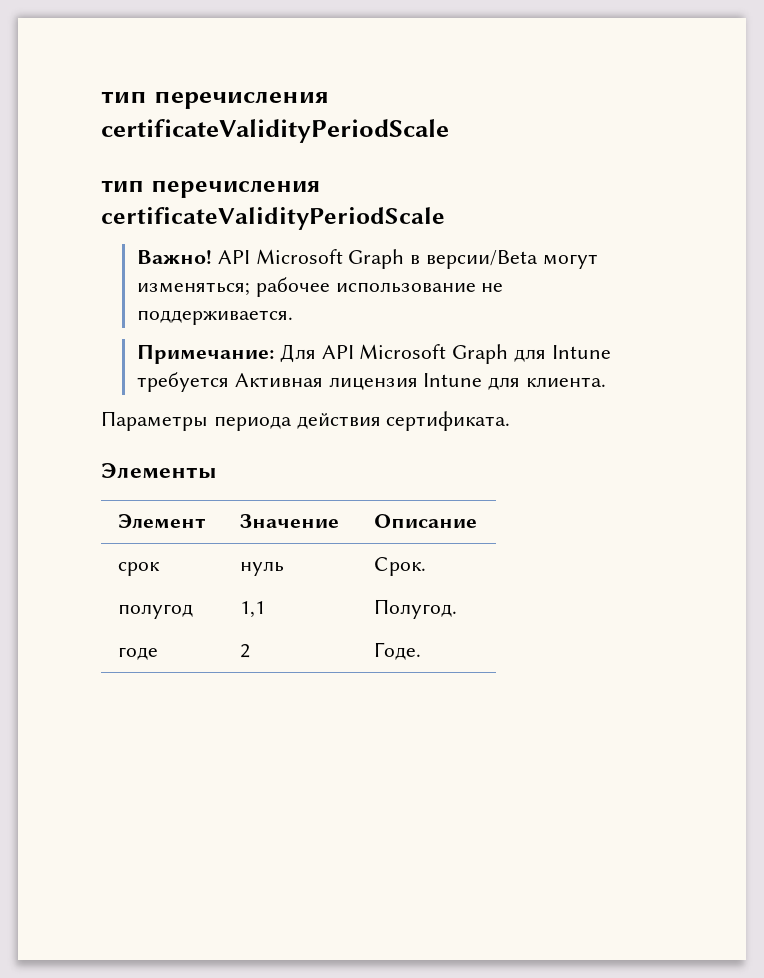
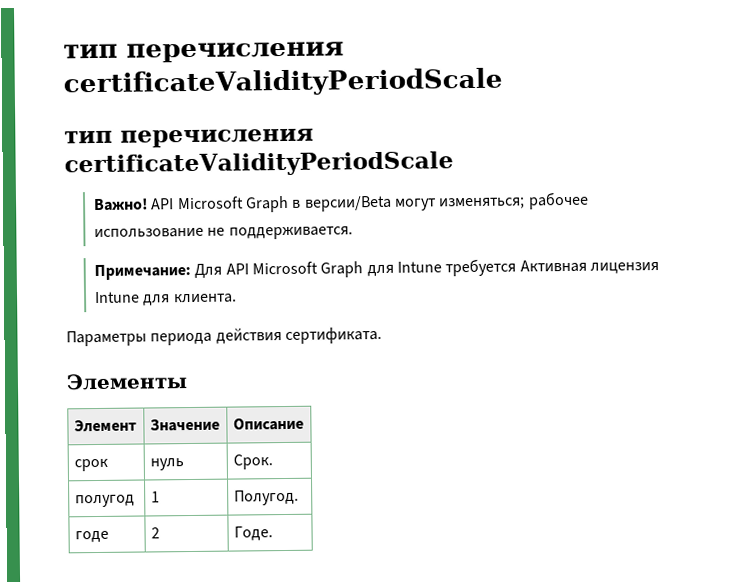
[239,601,265,618] 1,1 -> [150,491,160,503] 1

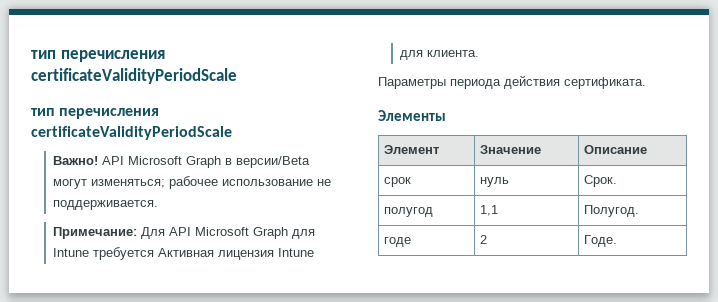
[150,491,160,503] 1 -> [480,205,499,216] 1,1

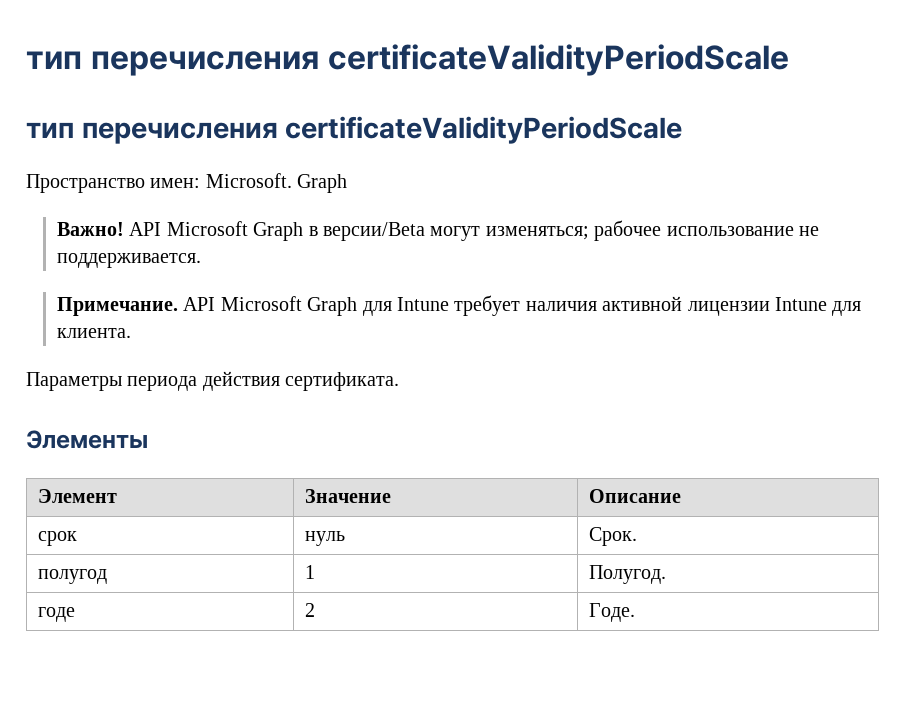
(232, 133) none -> [26,173,348,193] // Пространство имен: Microsoft. Graph
[52,227,165,239] Примечание: Для -> [56,297,178,316] Примечание.
[92,247,274,260] требуется Активная лицензия -> [454,295,770,316] требует наличия активной лицензии
[480,205,499,216] 1,1 -> [305,565,316,579] 1

